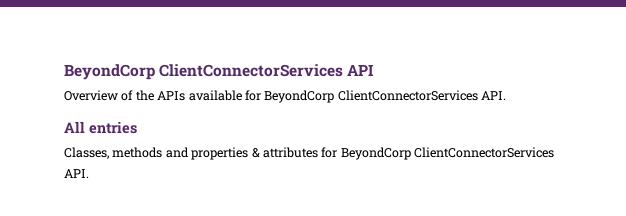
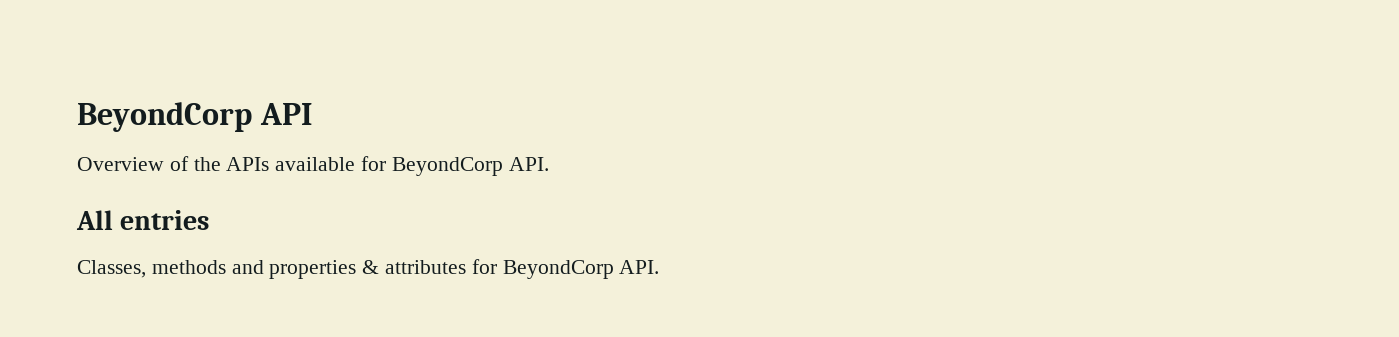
[64,64,344,80] BeyondCorp ClientConnectorServices -> [77,102,252,132] BeyondCorp
[337,90,478,101] ClientConnectorServices -> (503, 166) none
[414,147,554,158] ClientConnectorServices -> (614, 269) none

